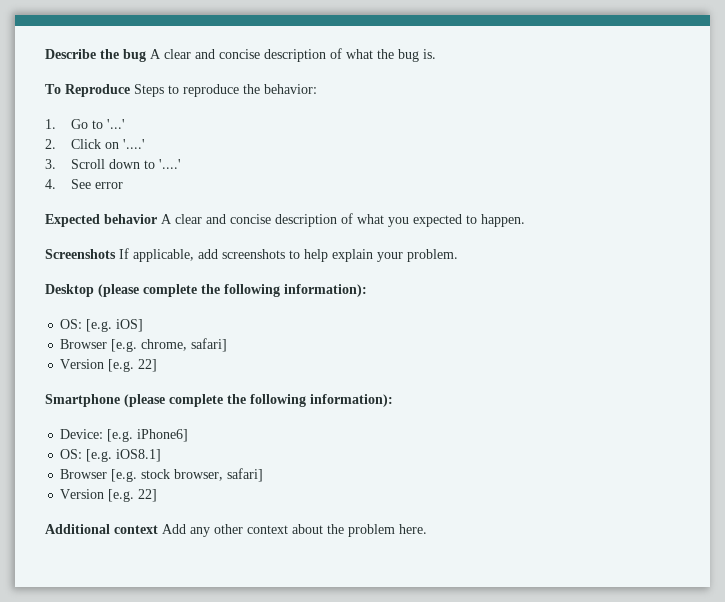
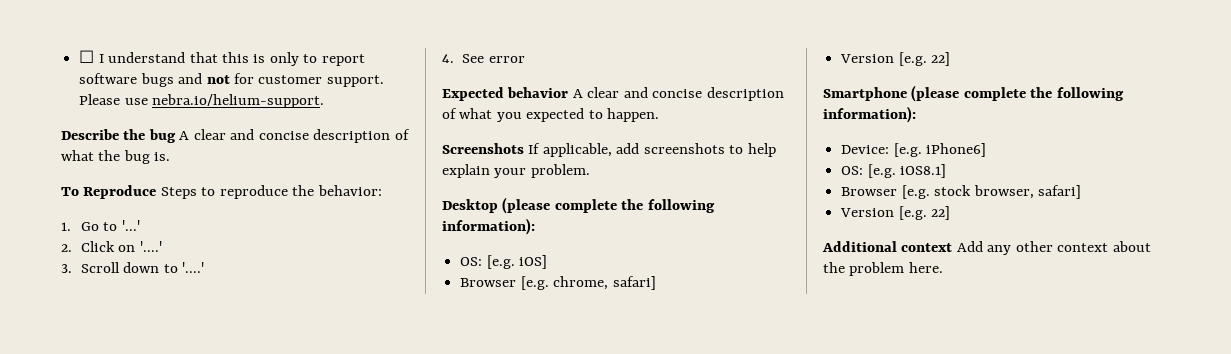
(45, 54) none -> [79,50,365,66] [79,73,384,87] [79,94,325,108] ☐ I understand that this is only to report software bugs and not for customer support. Please use nebra.io/helium-support. //

